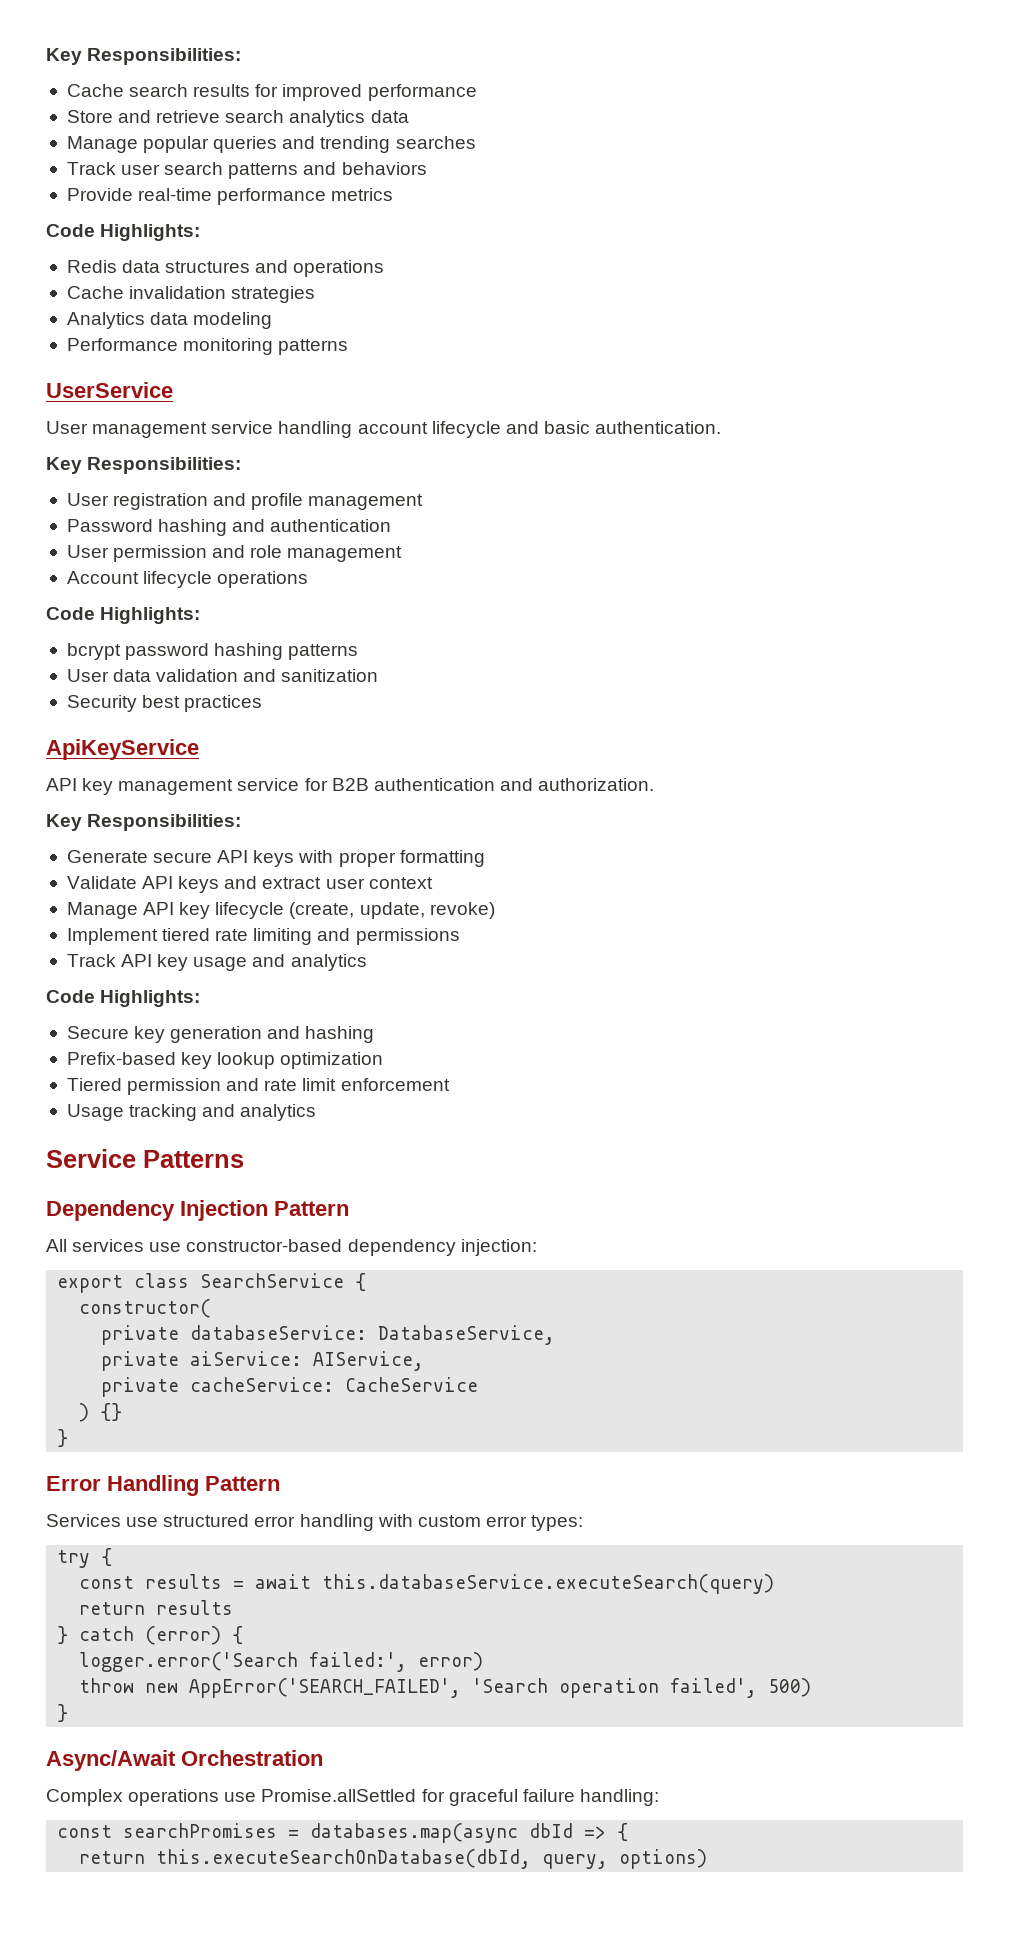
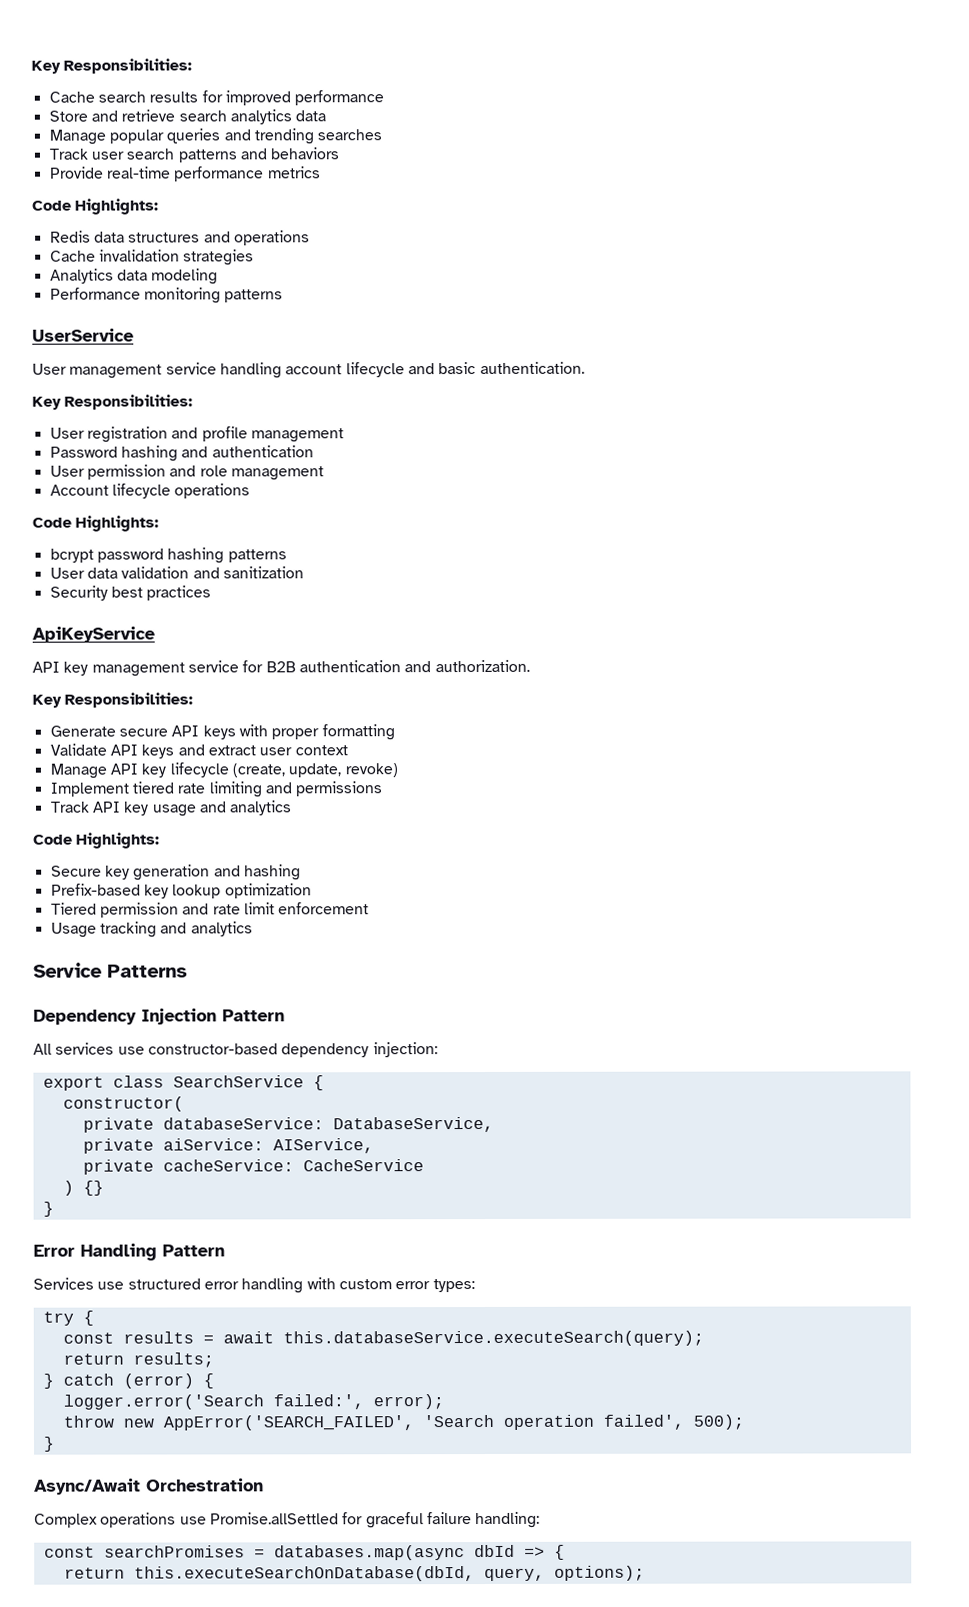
[322,1574,775,1594] [79,1600,234,1615] this.databaseService.executeSearch(query) // return results -> [282,1330,704,1347] [62,1352,214,1368] this.databaseService.executeSearch(query); // return results;
[418,1652,484,1671] error) -> [372,1394,444,1410] error);
[768,1678,812,1697] 500) -> [692,1414,744,1430] 500);
[619,1849,708,1869] options) -> [553,1565,645,1581] options);

